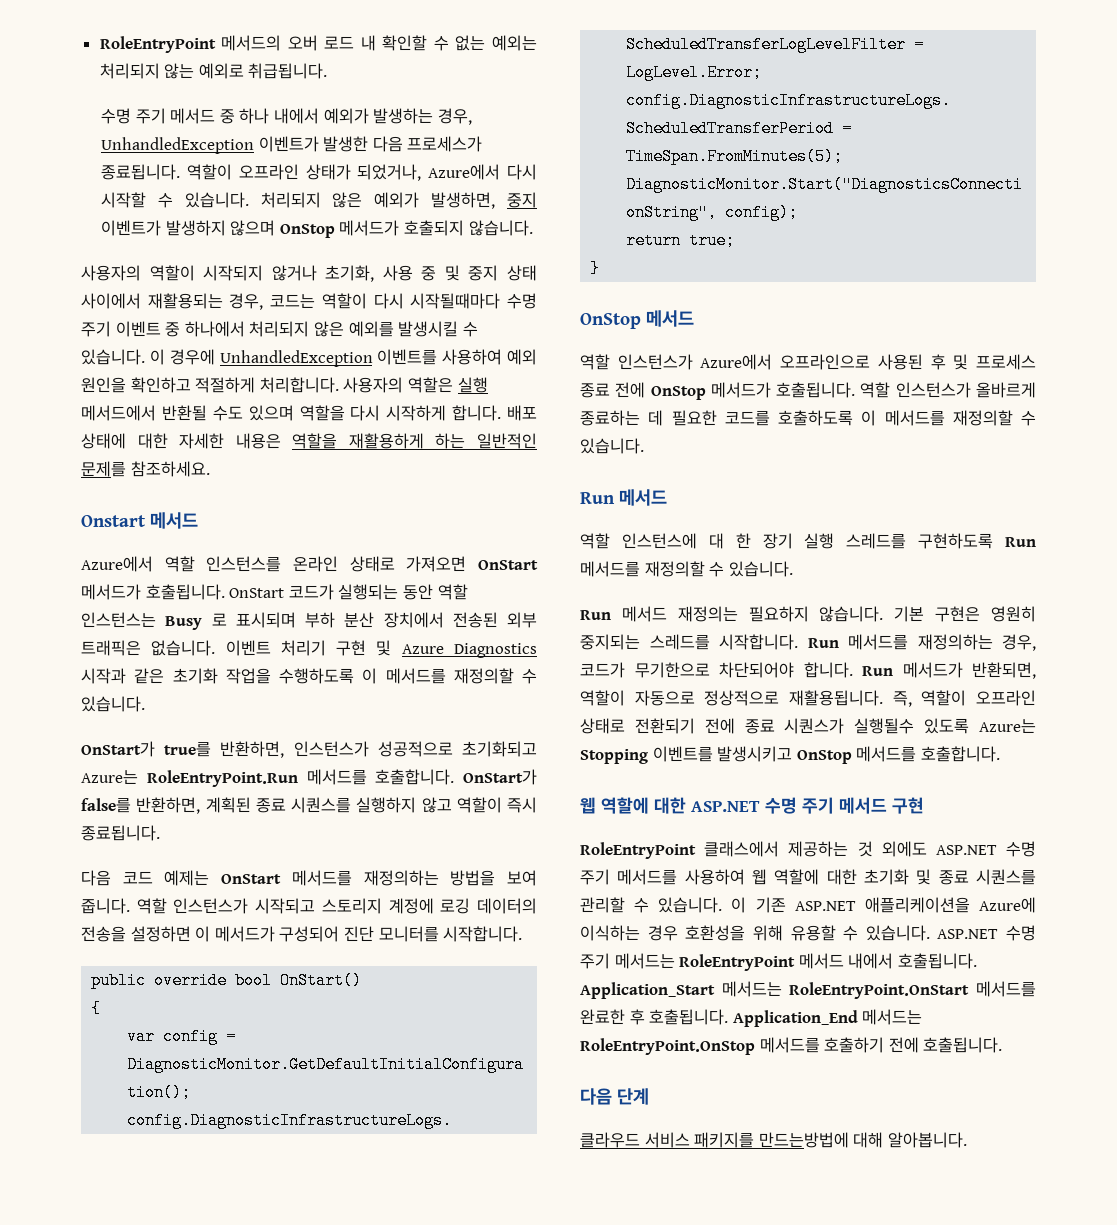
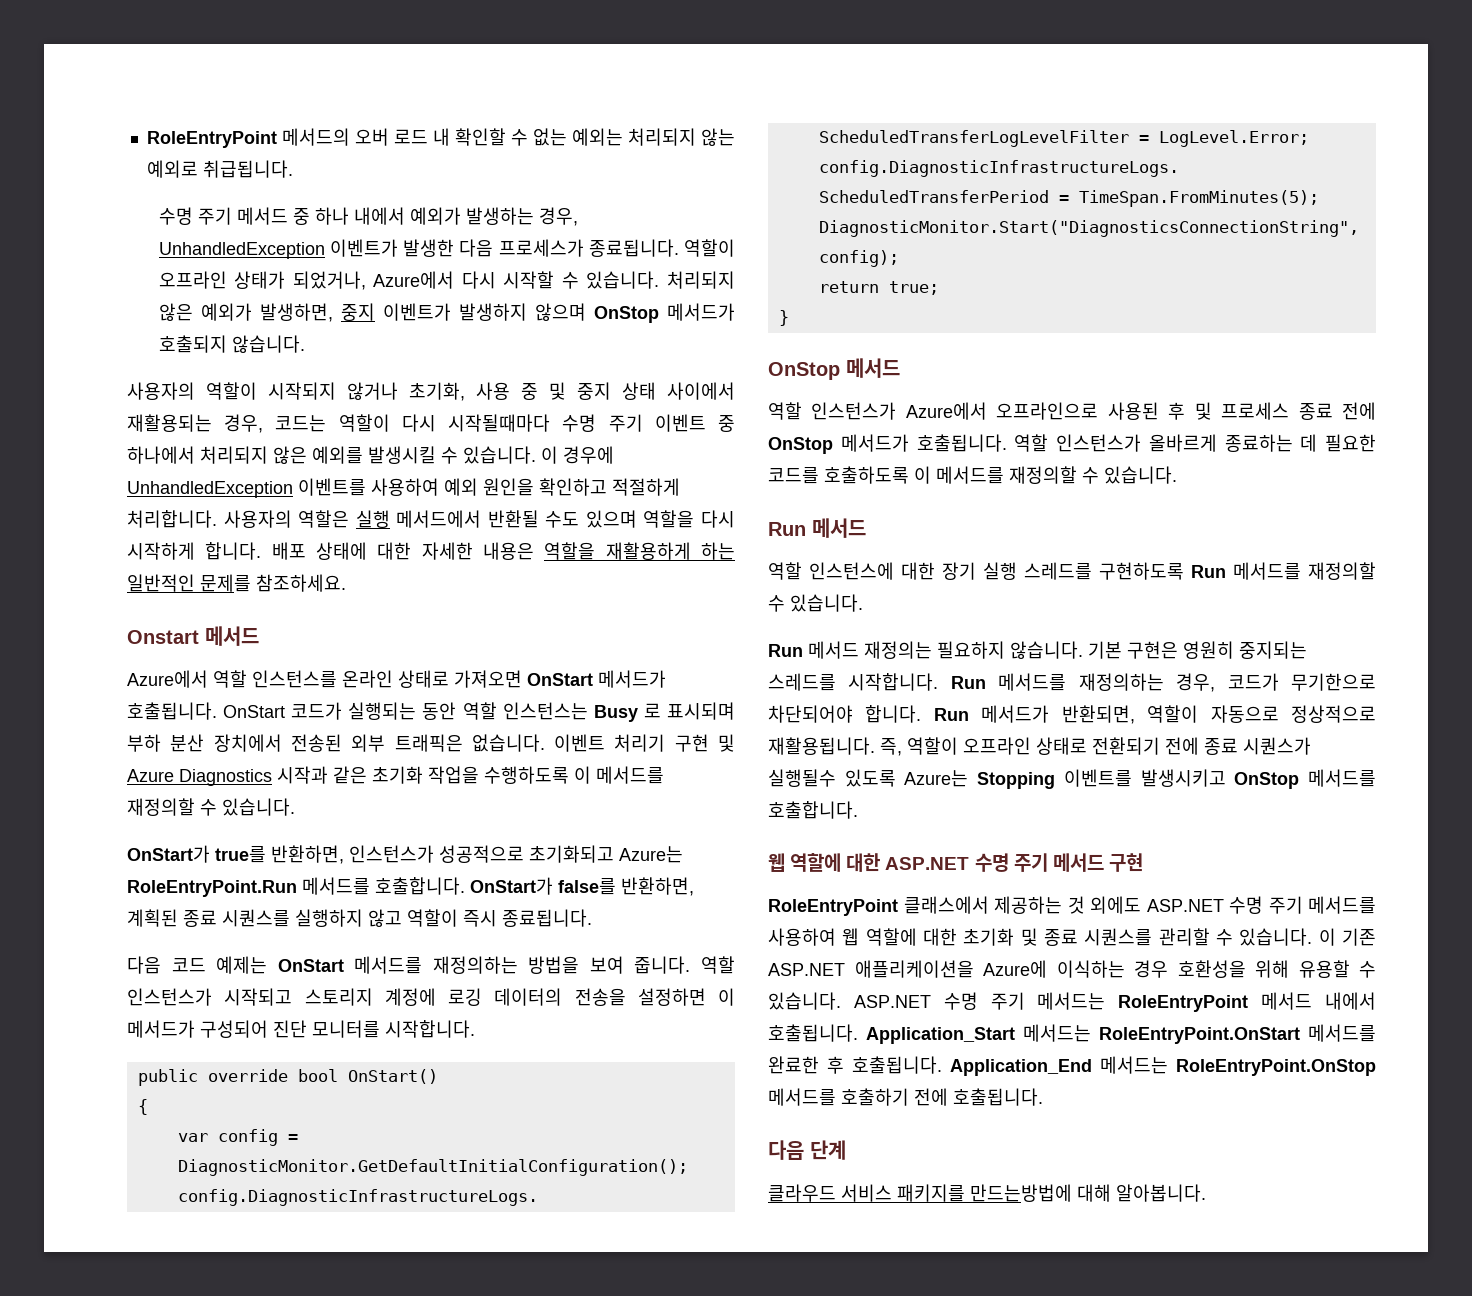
[708,533,751,549] 대 한 -> [901,562,935,580] 대한

